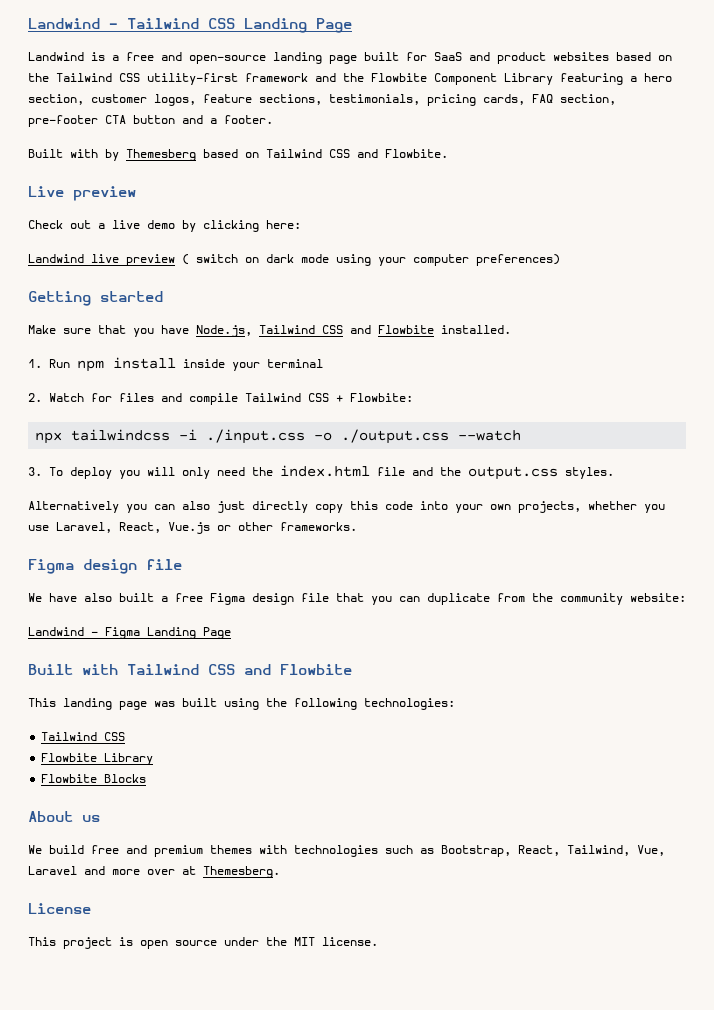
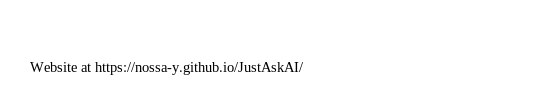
[28,18,352,33] [28,52,672,64] [28,73,672,85] [28,94,616,106] [28,115,273,127] [28,149,448,161] [28,186,136,201] [28,220,301,232] [28,254,560,266] [28,291,163,306] [28,325,511,337] [28,357,324,372] [28,393,414,405] [35,429,522,444] [28,465,615,480] [28,501,665,513] [28,522,357,534] [28,559,182,574] [28,593,686,605] [28,627,231,639] [28,664,352,675] [28,698,455,710] [41,732,126,741] [41,753,154,765] [41,774,147,783] [28,811,100,822] [28,845,665,857] [28,866,280,878] [28,903,91,914] [28,937,378,949] Landwind - Tailwind CSS Landing Page // Landwind is a free and open-source landing page built for SaaS and product websites based on the Tailwind CSS utility-first framework and the Flowbite Component Library featuring a hero section, customer logos, feature sections, testimonials, pricing cards, FAQ section, pre-footer CTA button and a footer. // Built with by Themesberg based on Tailwind CSS and Flowbite. // Live preview // Check out a live demo by clicking here: // Landwind live preview ( switch on dark mode using your computer preferences) // Getting started // Make sure that you have Node.js, Tailwind CSS and Flowbite installed. // 1. Run npm install inside your terminal // 2. Watch for files and compile Tailwind CSS + Flowbite: // npx tailwindcss -i ./input.css -o ./output.css --watch // 3. To deploy you will only need the index.html file and the output.css styles. // Alternatively you can also just directly copy this code into your own projects, whether you use Laravel, React, Vue.js or other frameworks. // Figma design file // We have also built a free Figma design file that you can duplicate from the community website: // Landwind - Figma Landing Page // Built with Tailwind CSS and Flowbite // This landing page was built using the following technologies: // Tailwind CSS // Flowbite Library // Flowbite Blocks // About us // We build free and premium themes with technologies such as Bootstrap, React, Tailwind, Vue, Laravel and more over at Themesberg. // License // This project is open source under the MIT license. -> [30,62,304,75] Website at https://nossa-y.github.io/JustAskAI/

